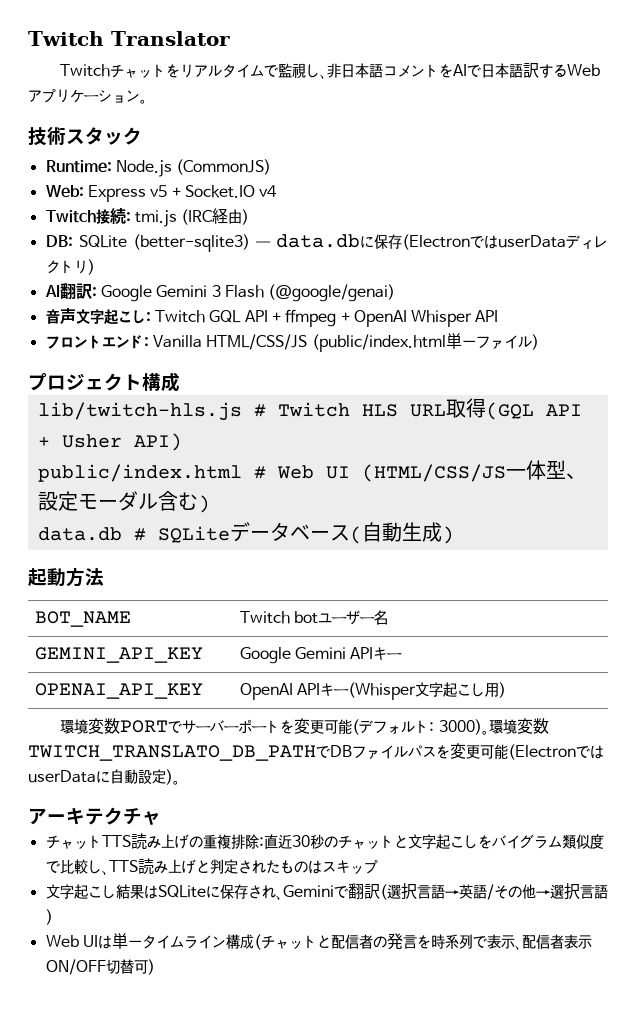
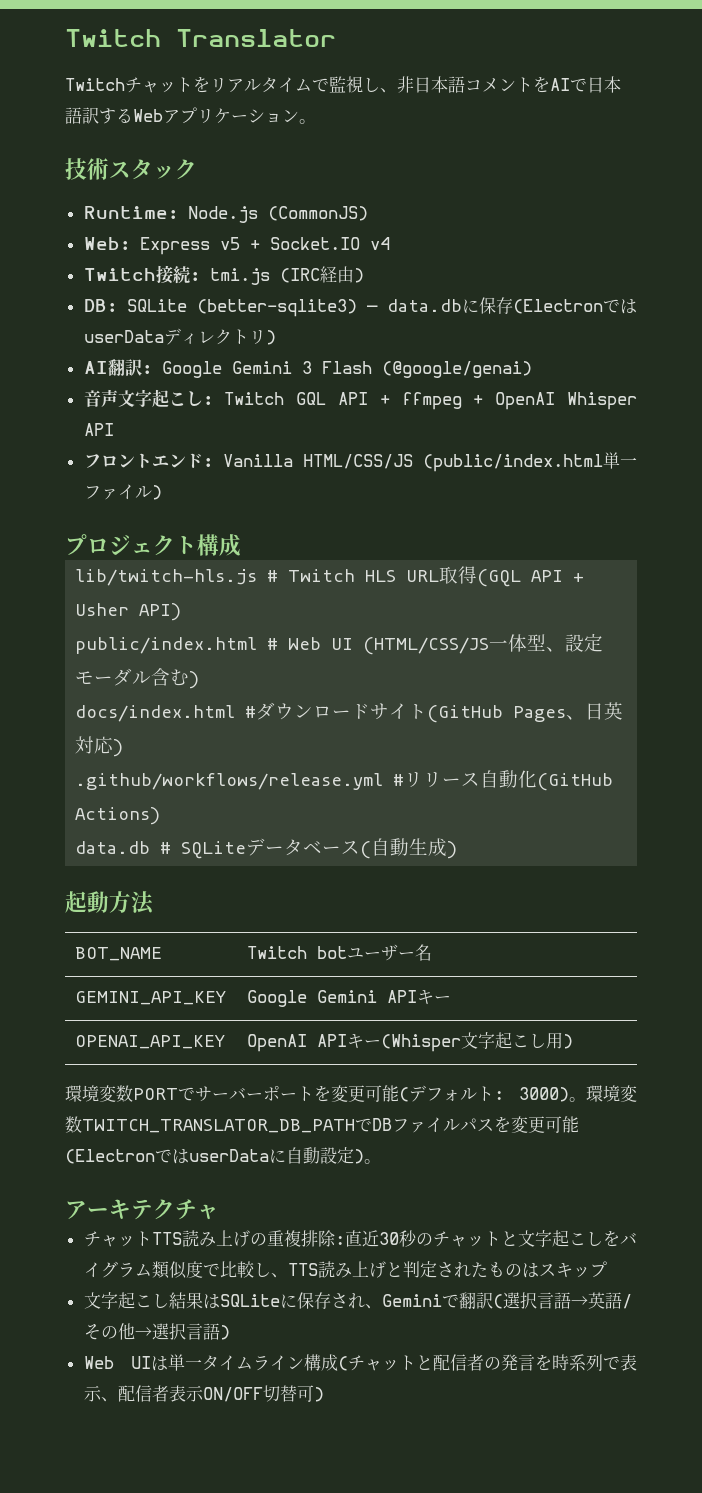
(210, 504) none -> [75,702,624,723] [75,736,124,757] [75,770,614,791] [75,807,161,825] // docs/index.html #ダウンロードサイト(GitHub Pages、日英対応) // .github/workflows/release.yml #リリース自動化(GitHub Actions)
[28,745,316,761] TWITCH_TRANSLATO_DB_PATH -> [82,1119,355,1133] TWITCH_TRANSLATOR_DB_PATH

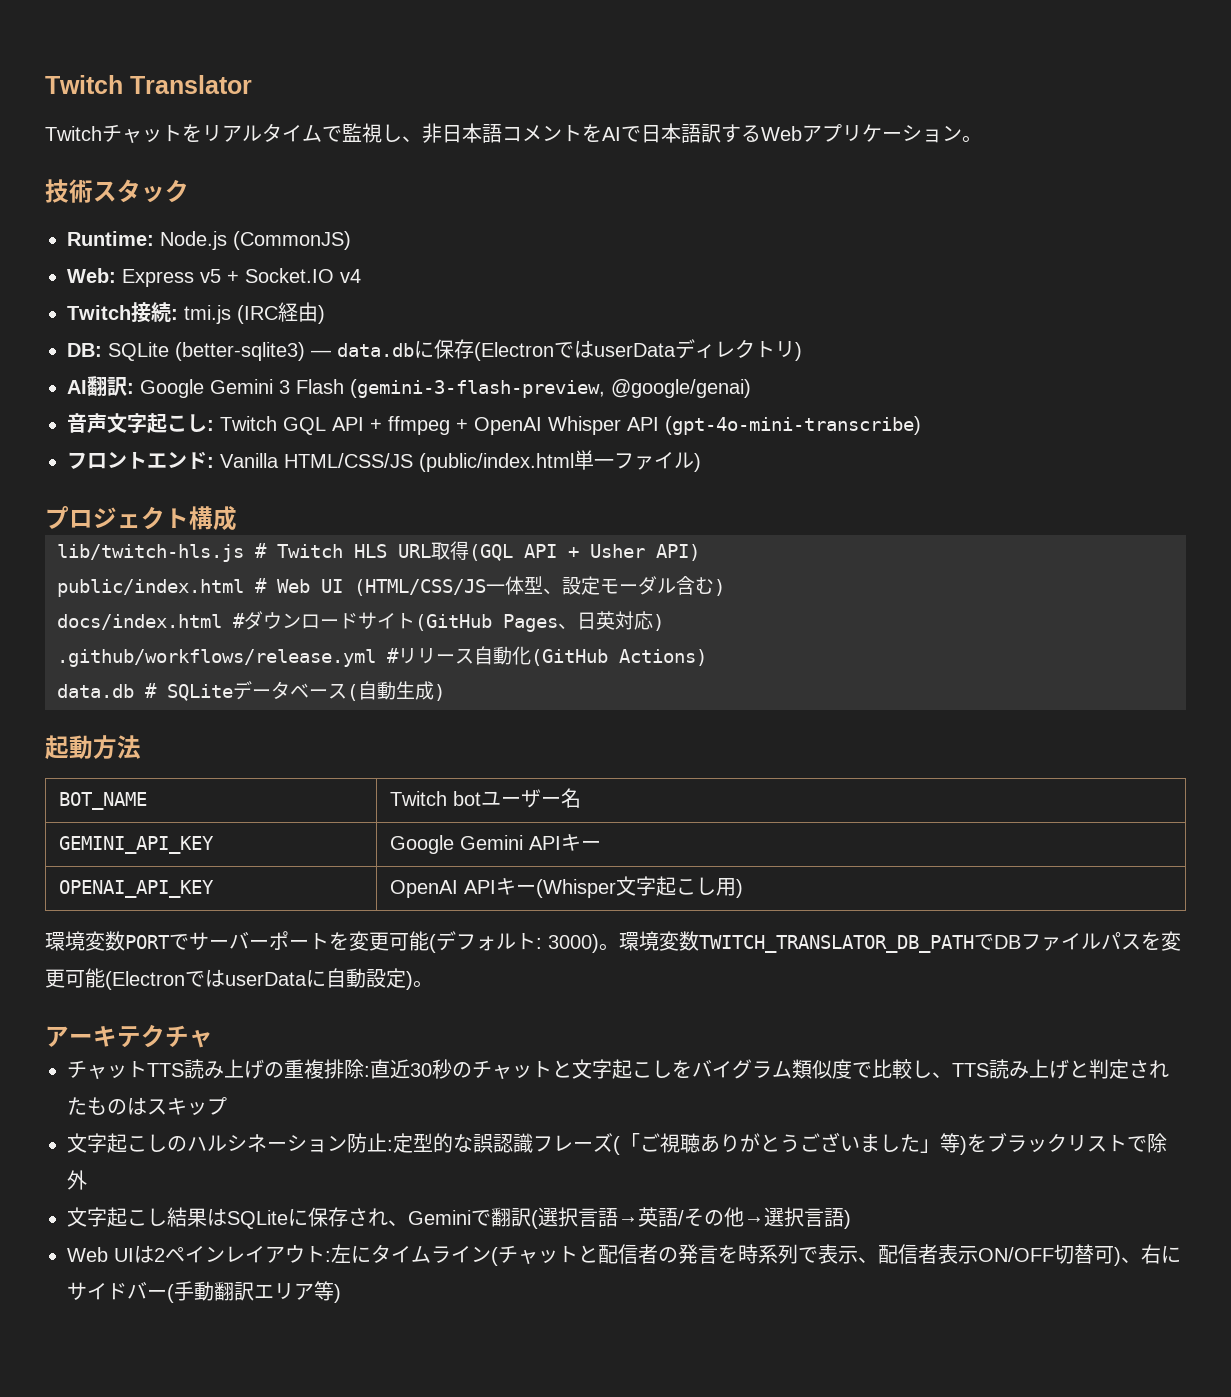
[381,361,532,378] (@google/genai) -> [350,379,751,398] (gemini-3-flash-preview, @google/genai)
(114, 429) none -> [665,416,921,435] (gpt-4o-mini-transcribe)
(607, 1269) none -> [67,1132,1167,1155] [67,1170,87,1190] // 文字起こしのハルシネーション防止:定型的な誤認識フレーズ(「ご視聴ありがとうございました」等)をブラックリストで除外
[167,1354,202,1371] 単一 -> [154,1244,371,1263] 2ペインレイアウト:左に
[303,1354,338,1371] 構成 -> (491, 1254) none
(324, 1394) none -> [1121,1244,1181,1264] [67,1281,341,1303] 、右にサイドバー(手動翻訳エリア等)

